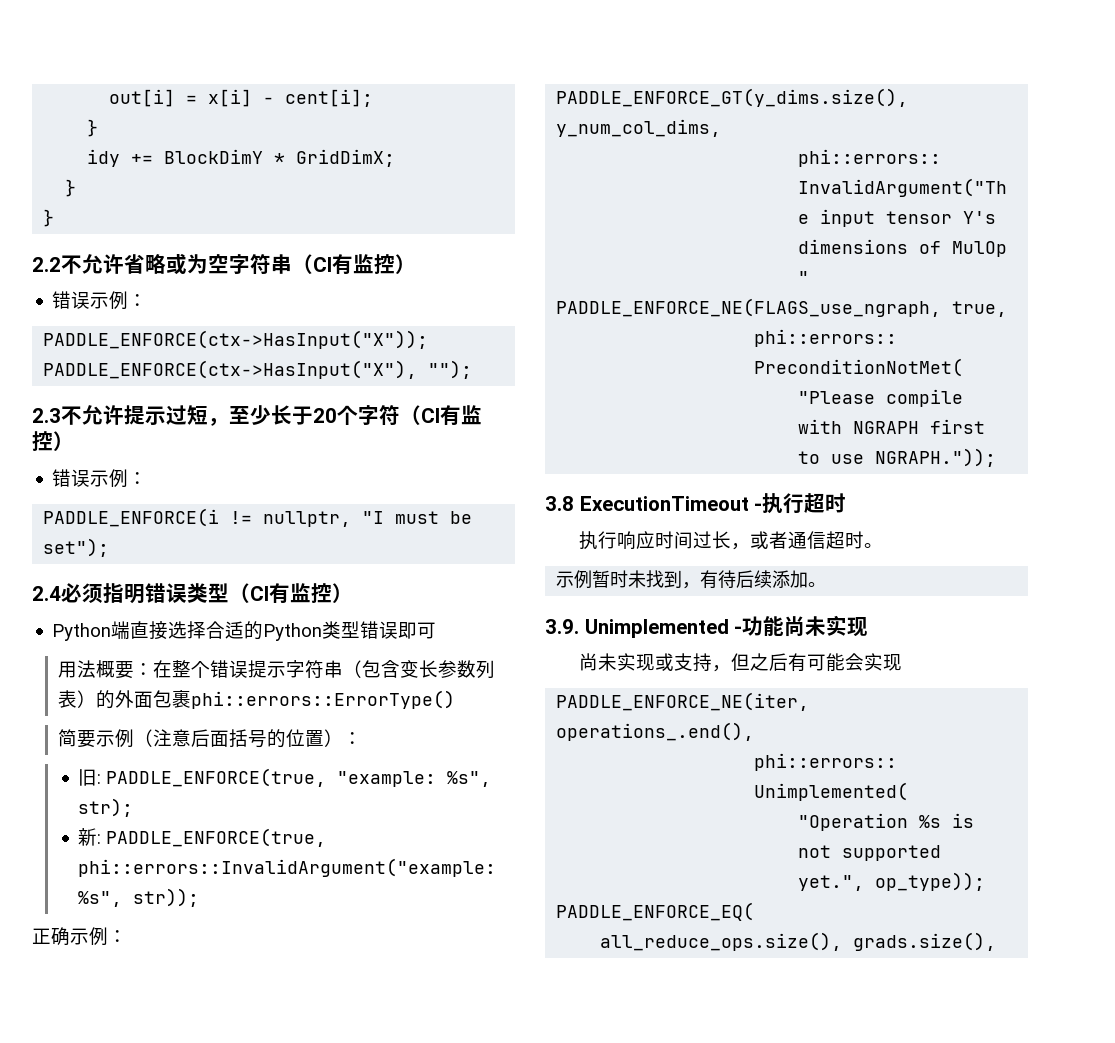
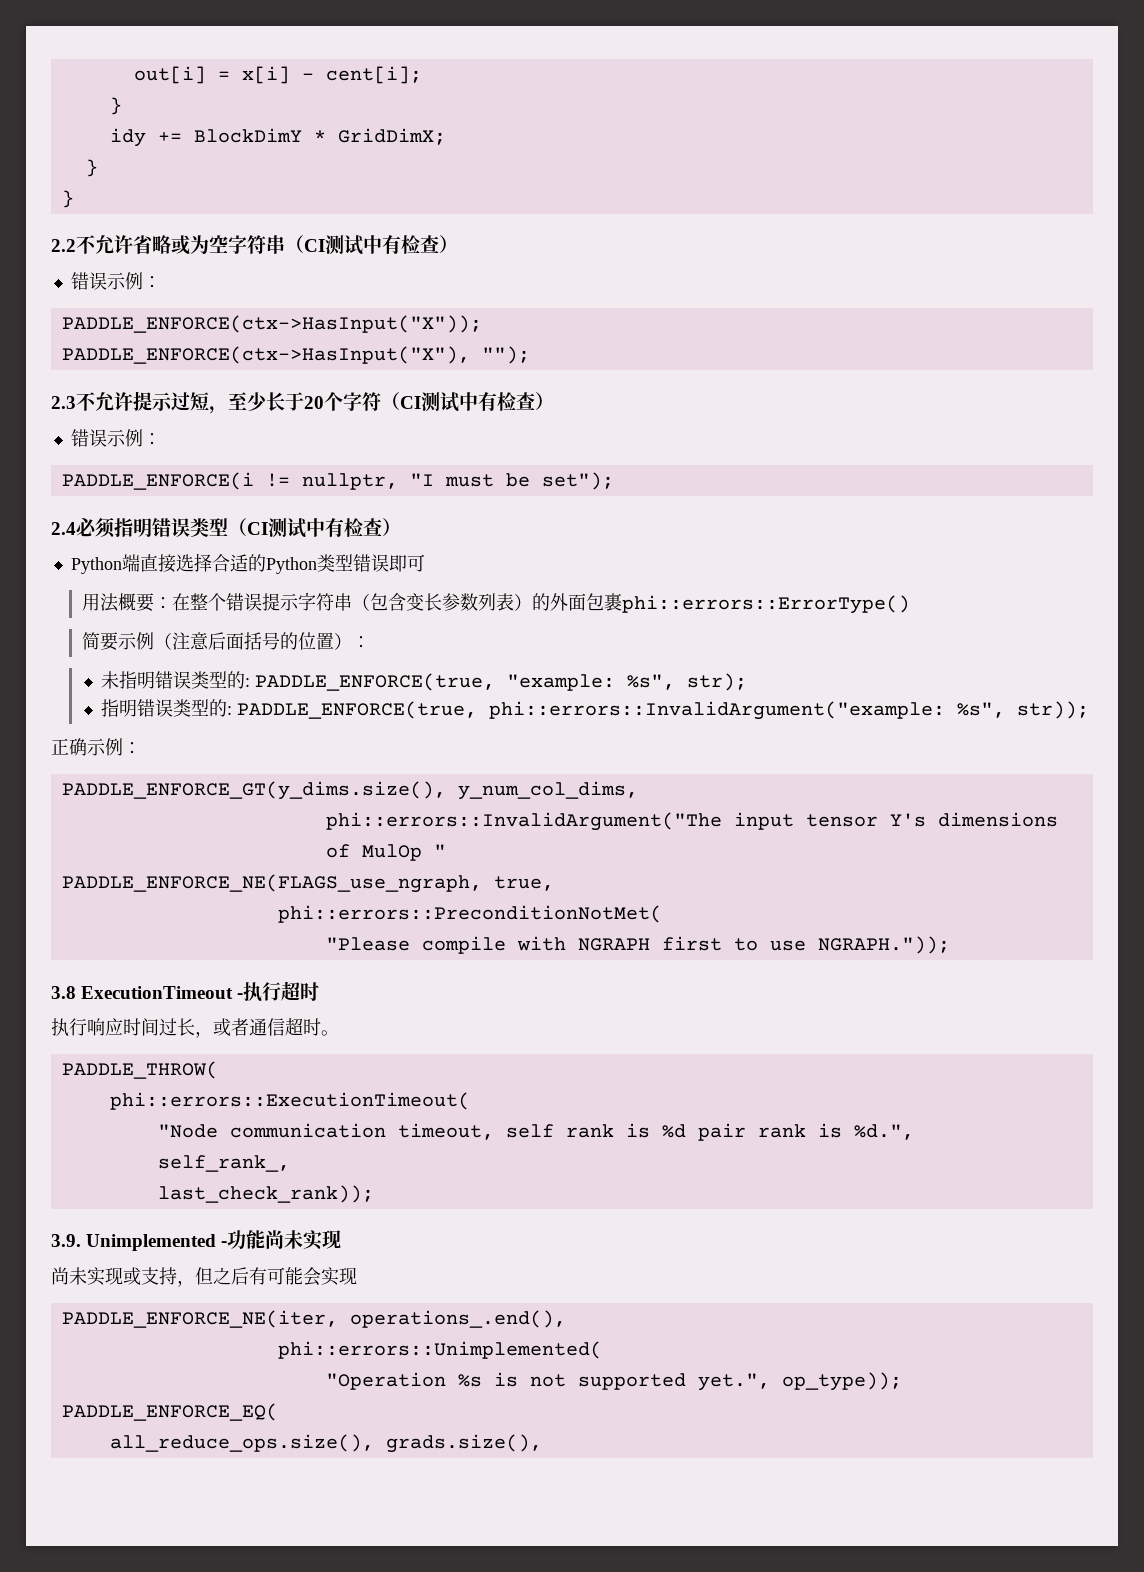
[332,254,395,274] 有监控 -> [325,235,439,255] 测试中有检查
[440,405,482,425] [32,431,53,451] 有监控 -> [421,392,535,412] 测试中有检查
[269,583,332,603] 有监控 -> [268,518,382,538] 测试中有检查
[78,769,98,786] 旧 -> [101,671,246,689] 未指明错误类型的
[78,828,98,846] 新 -> [101,699,228,717] 指明错误类型的
[556,570,827,589] 示例暂时未找到，有待后续添加。 -> [61,1061,218,1079] [109,1092,470,1110] [157,1123,914,1141] [157,1155,290,1172] [157,1185,374,1203] PADDLE_THROW( // phi::errors::ExecutionTimeout( // "Node communication timeout, self rank is %d pair rank is %d.", // self_rank_, // last_check_rank));

